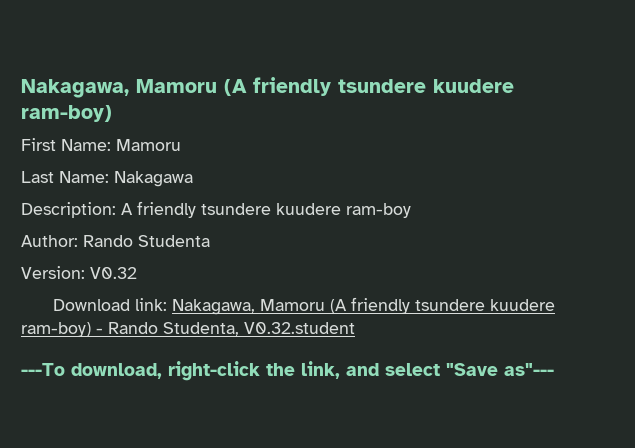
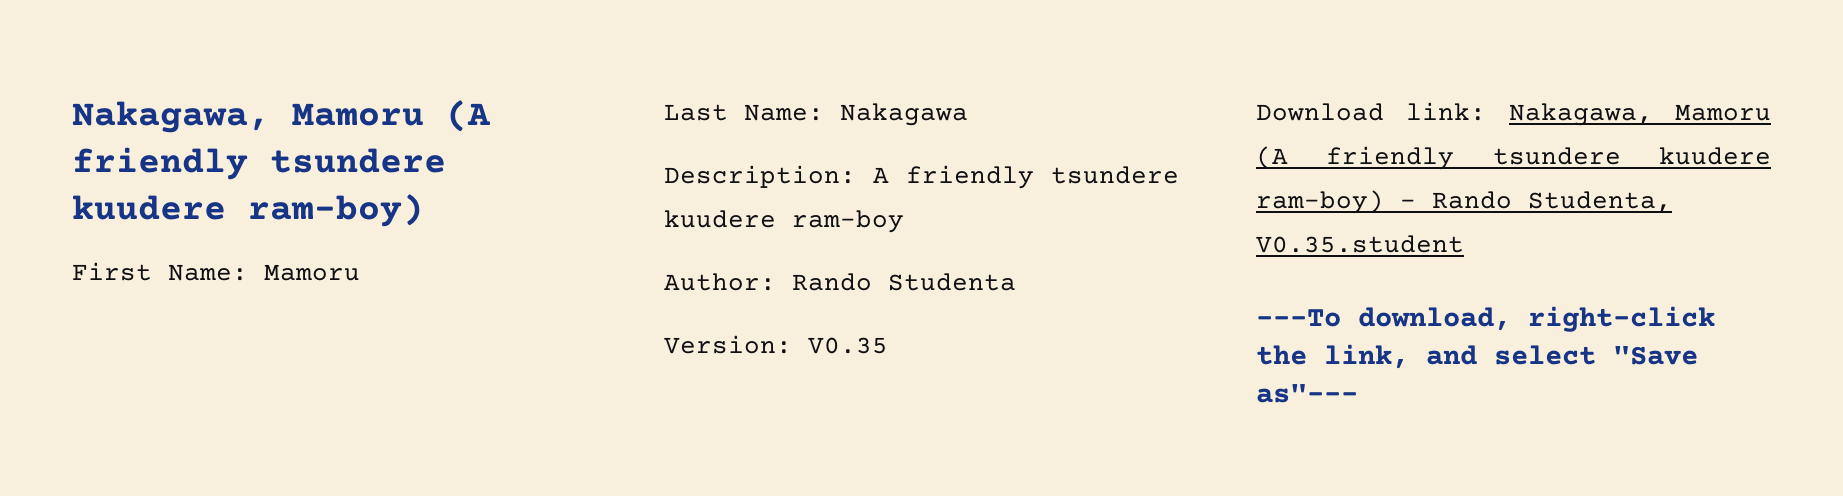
[90,267,137,279] V0.32 -> [808,337,888,354] V0.35
[244,322,355,334] V0.32.student -> [1256,235,1464,253] V0.35.student

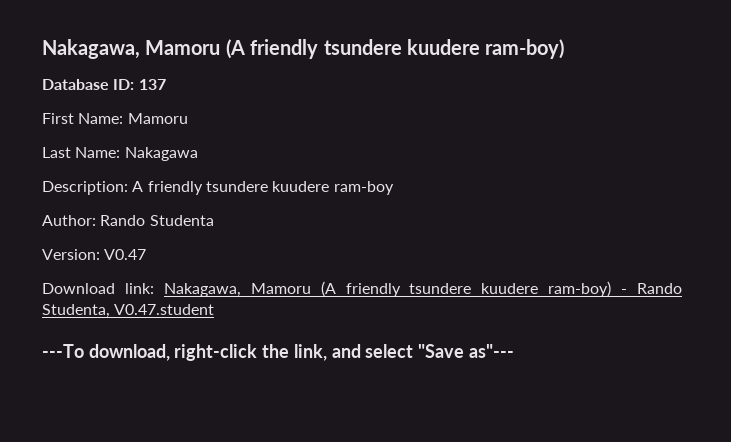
[72,100,491,133] [72,147,446,180] [72,194,424,227] Nakagawa, Mamoru (A friendly tsundere kuudere ram-boy) -> [42,39,565,59] [42,79,166,90] Nakagawa, Mamoru (A friendly tsundere kuudere ram-boy) // Database ID: 137
[808,337,888,354] V0.35 -> [104,249,147,260] V0.47
[1256,235,1464,253] V0.35.student -> [114,304,215,315] V0.47.student

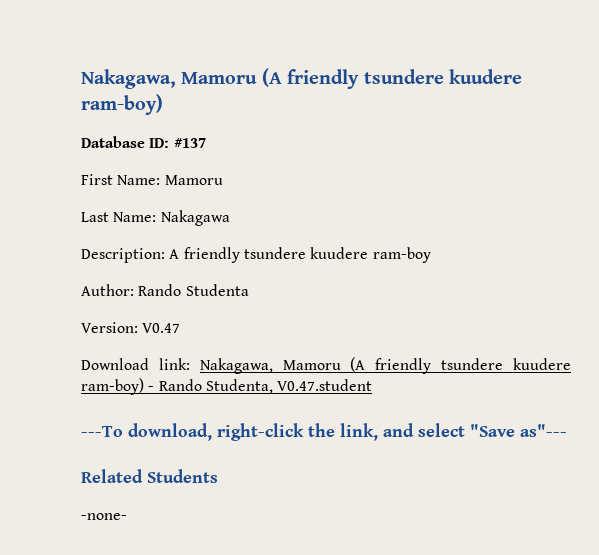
[138,79,166,90] 137 -> [173,138,206,148] #137
(514, 351) none -> [81,469,218,483] [81,513,127,520] // Related Students // -none-

